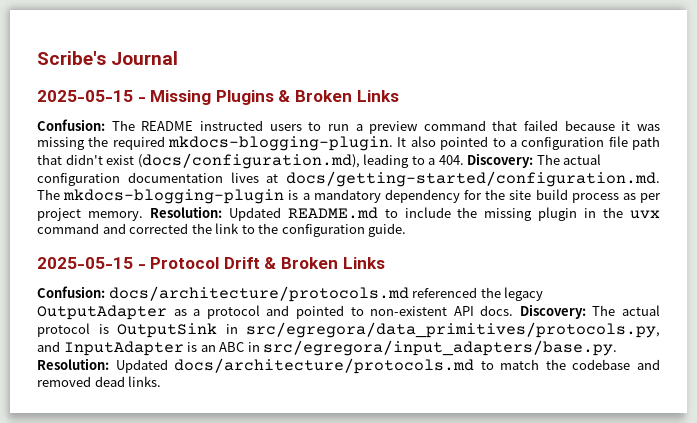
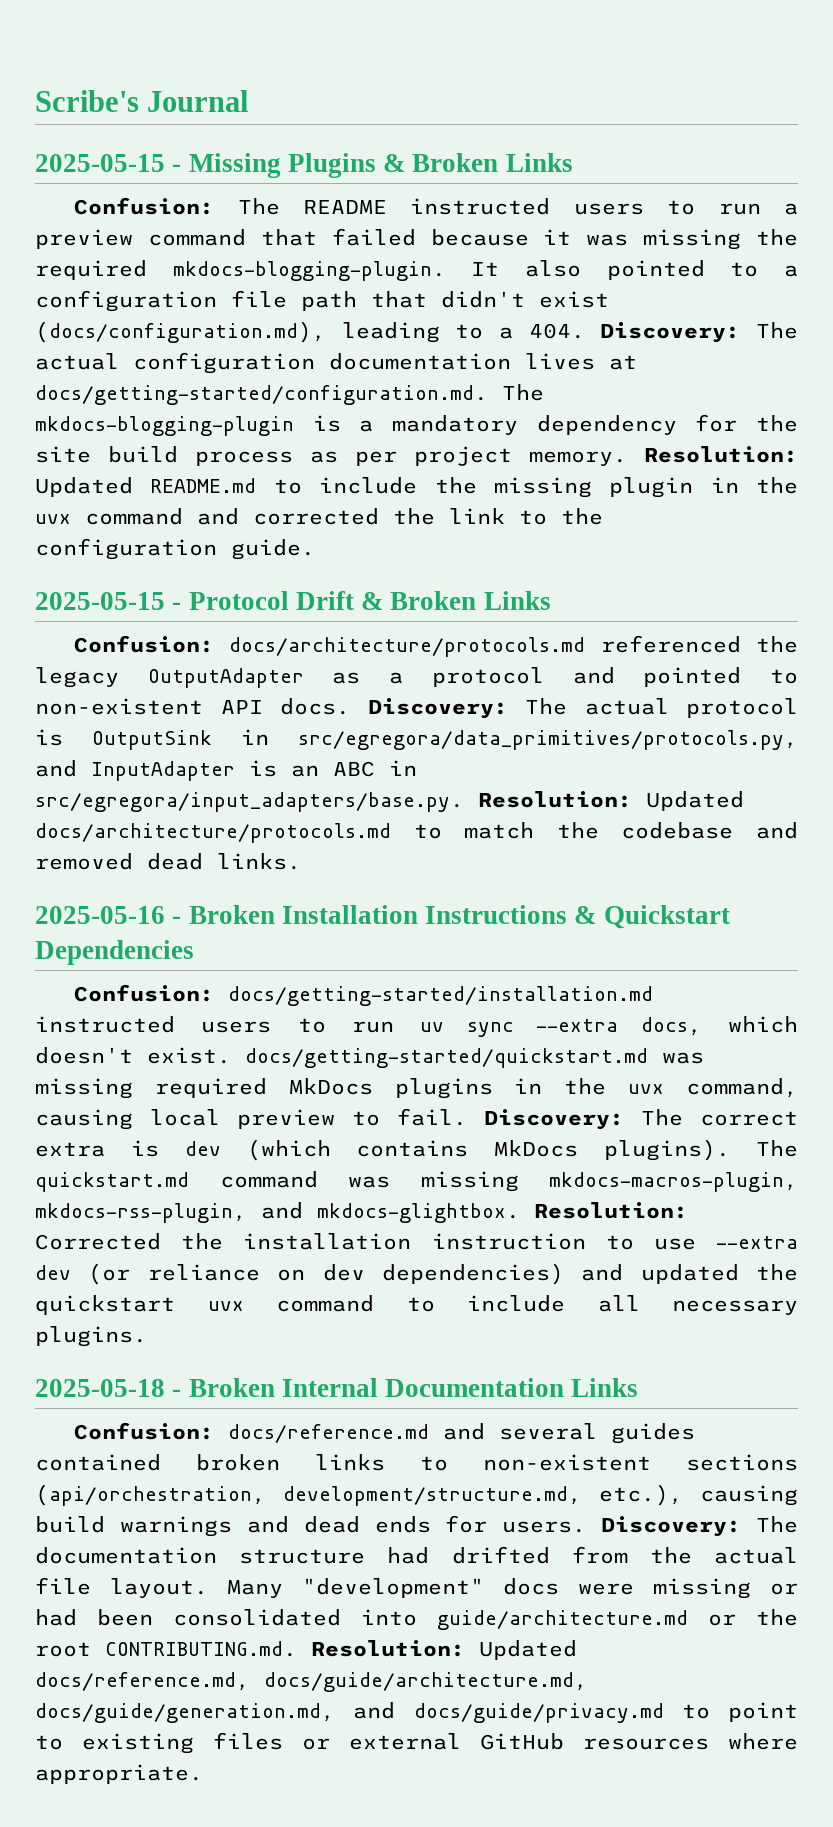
(162, 381) none -> [35,905,730,929] [35,940,194,965] [74,984,654,1006] [35,1016,798,1037] [35,1047,704,1068] [35,1078,798,1099] [35,1108,798,1130] [35,1139,798,1161] [35,1171,798,1192] [35,1202,688,1223] [35,1233,798,1250] [35,1263,798,1285] [35,1295,798,1315] [35,1326,147,1347] [35,1378,639,1397] [74,1422,696,1444] [35,1454,798,1471] [35,1484,798,1506] [35,1515,798,1537] [35,1546,798,1564] [35,1577,798,1599] [35,1609,798,1630] [35,1640,577,1660] [35,1672,588,1692] [35,1702,798,1723] [35,1732,798,1754] [35,1764,203,1784] // 2025-05-16 - Broken Installation Instructions & Quickstart Dependencies // Confusion: docs/getting-started/installation.md instructed users to run uv sync --extra docs, which doesn't exist. docs/getting-started/quickstart.md was missing required MkDocs plugins in the uvx command, causing local preview to fail. Discovery: The correct extra is dev (which contains MkDocs plugins). The quickstart.md command was missing mkdocs-macros-plugin, mkdocs-rss-plugin, and mkdocs-glightbox. Resolution: Corrected the installation instruction to use --extra dev (or reliance on dev dependencies) and updated the quickstart uvx command to include all necessary plugins. // 2025-05-18 - Broken Internal Documentation Links // Confusion: docs/reference.md and several guides contained broken links to non-existent sections (api/orchestration, development/structure.md, etc.), causing build warnings and dead ends for users. Discovery: The documentation structure had drifted from the actual file layout. Many "development" docs were missing or had been consolidated into guide/architecture.md or the root CONTRIBUTING.md. Resolution: Updated docs/reference.md, docs/guide/architecture.md, docs/guide/generation.md, and docs/guide/privacy.md to point to existing files or external GitHub resources where appropriate.

